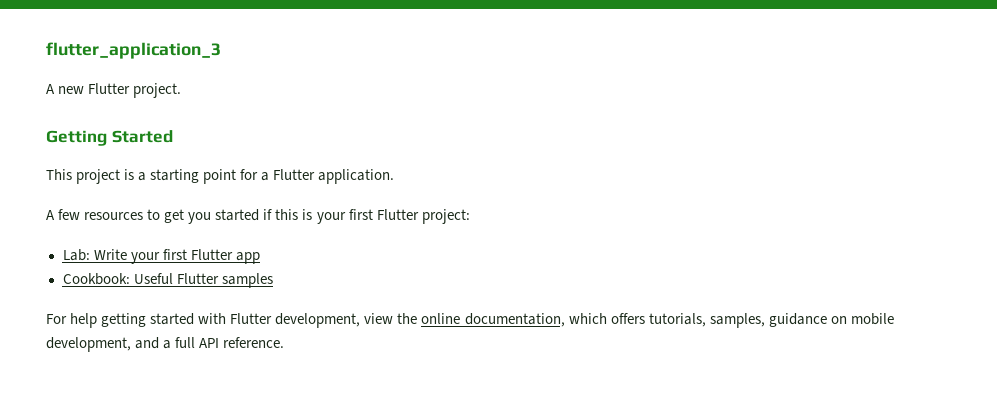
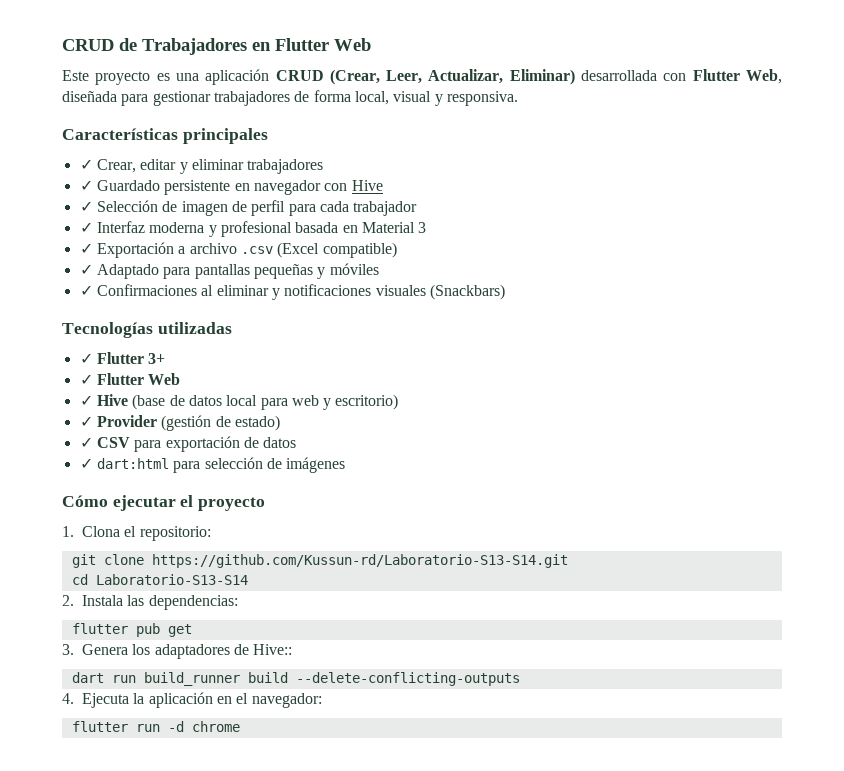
[46,42,221,59] [46,83,182,98] [46,130,173,146] [46,169,395,184] [46,209,470,224] [62,249,260,264] [62,273,273,288] [46,313,894,328] [46,337,285,352] flutter_application_3 // A new Flutter project. // Getting Started // This project is a starting point for a Flutter application. // A few resources to get you started if this is your first Flutter project: // Lab: Write your first Flutter app // Cookbook: Useful Flutter samples // For help getting started with Flutter development, view the online documentation, which offers tutorials, samples, guidance on mobile development, and a full API reference. -> [62,38,371,55] [62,69,782,85] [62,90,518,106] [62,128,268,144] [79,159,324,174] [79,180,383,195] [79,200,418,216] [79,221,427,237] [79,242,397,258] [79,263,379,279] [79,284,505,300] [62,322,232,338] [79,352,166,364] [79,373,181,385] [79,394,399,410] [79,415,280,431] [79,436,297,452] [79,457,346,473] [62,495,266,511] [62,526,211,541] [71,554,568,568] [71,574,248,585] [62,595,238,610] [71,623,192,637] [62,644,293,659] [71,672,520,686] [62,692,322,708] [71,721,240,732] CRUD de Trabajadores en Flutter Web // Este proyecto es una aplicación CRUD (Crear, Leer, Actualizar, Eliminar) desarrollada con Flutter Web, diseñada para gestionar trabajadores de forma local, visual y responsiva. // Características principales // ✓ Crear, editar y eliminar trabajadores // ✓ Guardado persistente en navegador con Hive // ✓ Selección de imagen de perfil para cada trabajador // ✓ Interfaz moderna y profesional basada en Material 3 // ✓ Exportación a archivo .csv (Excel compatible) // ✓ Adaptado para pantallas pequeñas y móviles // ✓ Confirmaciones al eliminar y notificaciones visuales (Snackbars) // Tecnologías utilizadas // ✓ Flutter 3+ // ✓ Flutter Web // ✓ Hive (base de datos local para web y escritorio) // ✓ Provider (gestión de estado) // ✓ CSV para exportación de datos // ✓ dart:html para selección de imágenes // Cómo ejecutar el proyecto // 1. Clona el repositorio: // git clone https://github.com/Kussun-rd/Laboratorio-S13-S14.git // cd Laboratorio-S13-S14 // 2. Instala las dependencias: // flutter pub get // 3. Genera los adaptadores de Hive:: // dart run build_runner build --delete-conflicting-outputs // 4. Ejecuta la aplicación en el navegador: // flutter run -d chrome

